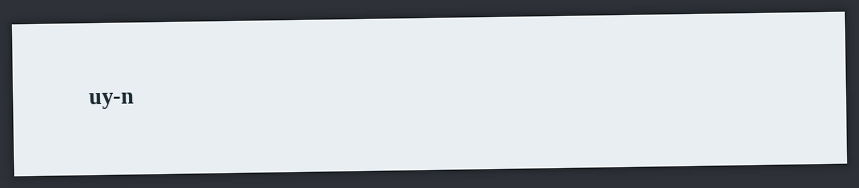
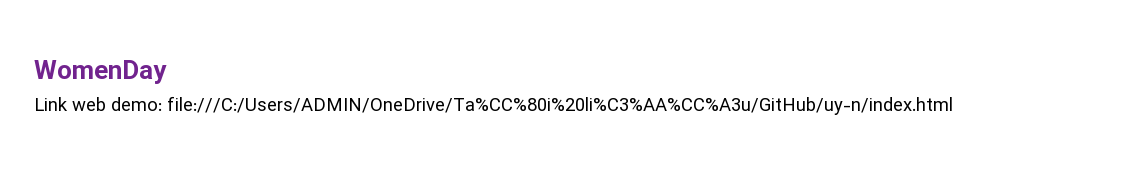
[88,92,135,110] uy-n -> [34,60,167,84] [34,96,953,115] WomenDay // Link web demo: file:///C:/Users/ADMIN/OneDrive/Ta%CC%80i%20li%C3%AA%CC%A3u/GitHub/uy-n/index.html

